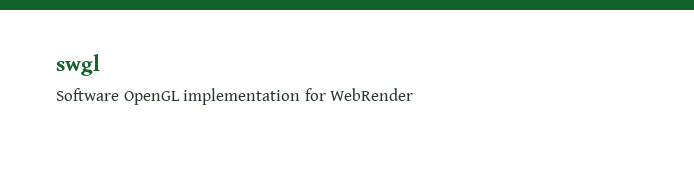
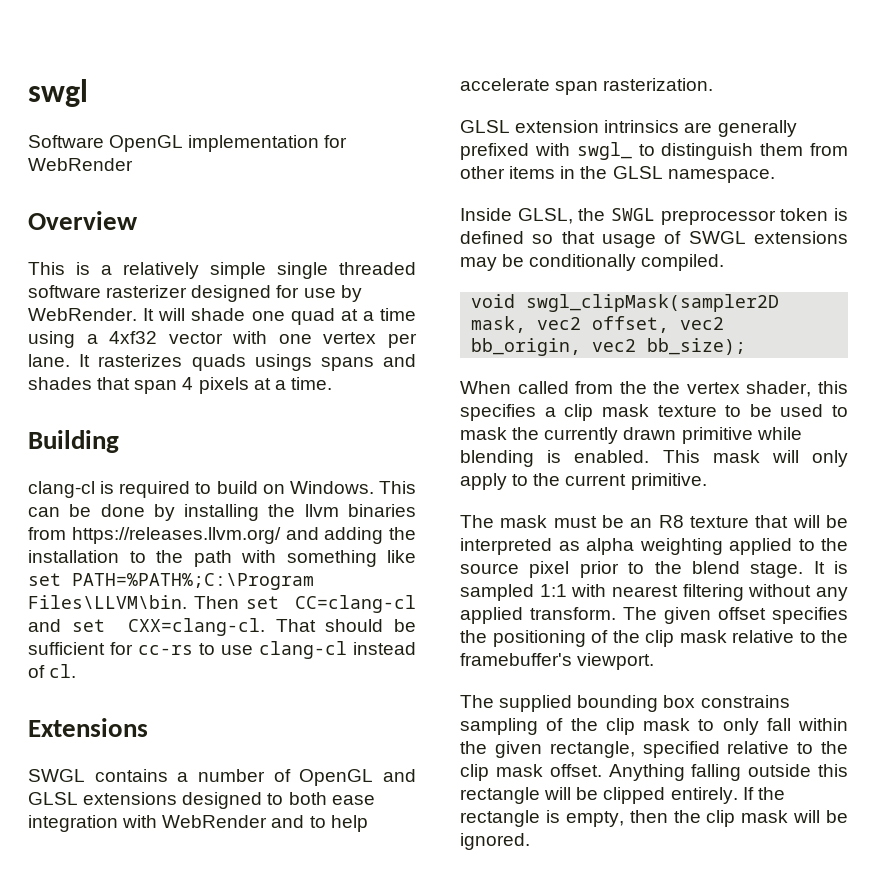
(414, 94) none -> [28,211,138,230] [28,262,416,279] [28,285,362,302] [28,308,416,325] [28,331,417,348] [28,354,416,371] [28,377,332,394] [28,430,119,453] [28,481,416,498] [28,504,416,521] [28,527,416,544] [28,550,416,567] [28,573,314,590] [28,595,416,613] [28,618,417,636] [28,641,416,659] [28,664,77,678] [28,718,148,737] [28,769,417,786] [28,792,375,809] [28,815,368,832] [460,78,714,95] [460,120,797,137] [460,142,848,160] [460,166,775,183] [460,208,848,225] [460,231,848,248] [460,254,725,271] [471,294,780,312] [471,316,725,333] [471,338,747,356] [460,381,848,397] [460,404,848,421] [460,427,802,444] [460,450,848,467] [460,473,707,490] [460,515,848,528] [460,538,848,555] [460,561,848,578] [460,584,849,601] [460,607,848,624] [460,630,848,647] [460,653,655,670] [460,695,790,712] [460,718,848,735] [460,741,848,758] [460,764,848,781] [460,787,785,804] [460,810,848,827] [460,833,530,850] // Overview // This is a relatively simple single threaded software rasterizer designed for use by WebRender. It will shade one quad at a time using a 4xf32 vector with one vertex per lane. It rasterizes quads usings spans and shades that span 4 pixels at a time. // Building // clang-cl is required to build on Windows. This can be done by installing the llvm binaries from https://releases.llvm.org/ and adding the installation to the path with something like set PATH=%PATH%;C:\Program Files\LLVM\bin. Then set CC=clang-cl and set CXX=clang-cl. That should be sufficient for cc-rs to use clang-cl instead of cl. // Extensions // SWGL contains a number of OpenGL and GLSL extensions designed to both ease integration with WebRender and to help accelerate span rasterization. // GLSL extension intrinsics are generally prefixed with swgl_ to distinguish them from other items in the GLSL namespace. // Inside GLSL, the SWGL preprocessor token is defined so that usage of SWGL extensions may be conditionally compiled. // void swgl_clipMask(sampler2D mask, vec2 offset, vec2 bb_origin, vec2 bb_size); // When called from the the vertex shader, this specifies a clip mask texture to be used to mask the currently drawn primitive while blending is enabled. This mask will only apply to the current primitive. // The mask must be an R8 texture that will be interpreted as alpha weighting applied to the source pixel prior to the blend stage. It is sampled 1:1 with nearest filtering without any applied transform. The given offset specifies the positioning of the clip mask relative to the framebuffer's viewport. // The supplied bounding box constrains sampling of the clip mask to only fall within the given rectangle, specified relative to the clip mask offset. Anything falling outside this rectangle will be clipped entirely. If the rectangle is empty, then the clip mask will be ignored.

